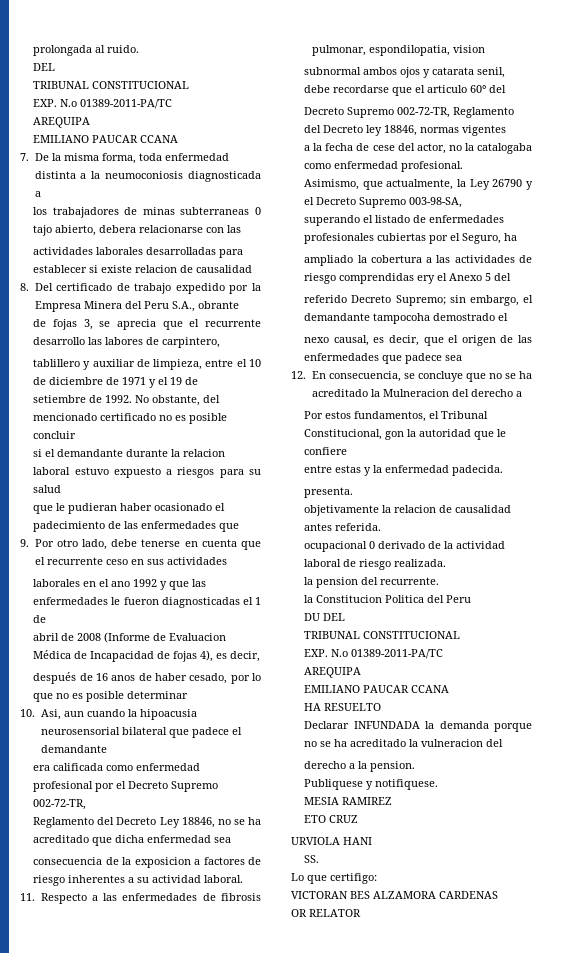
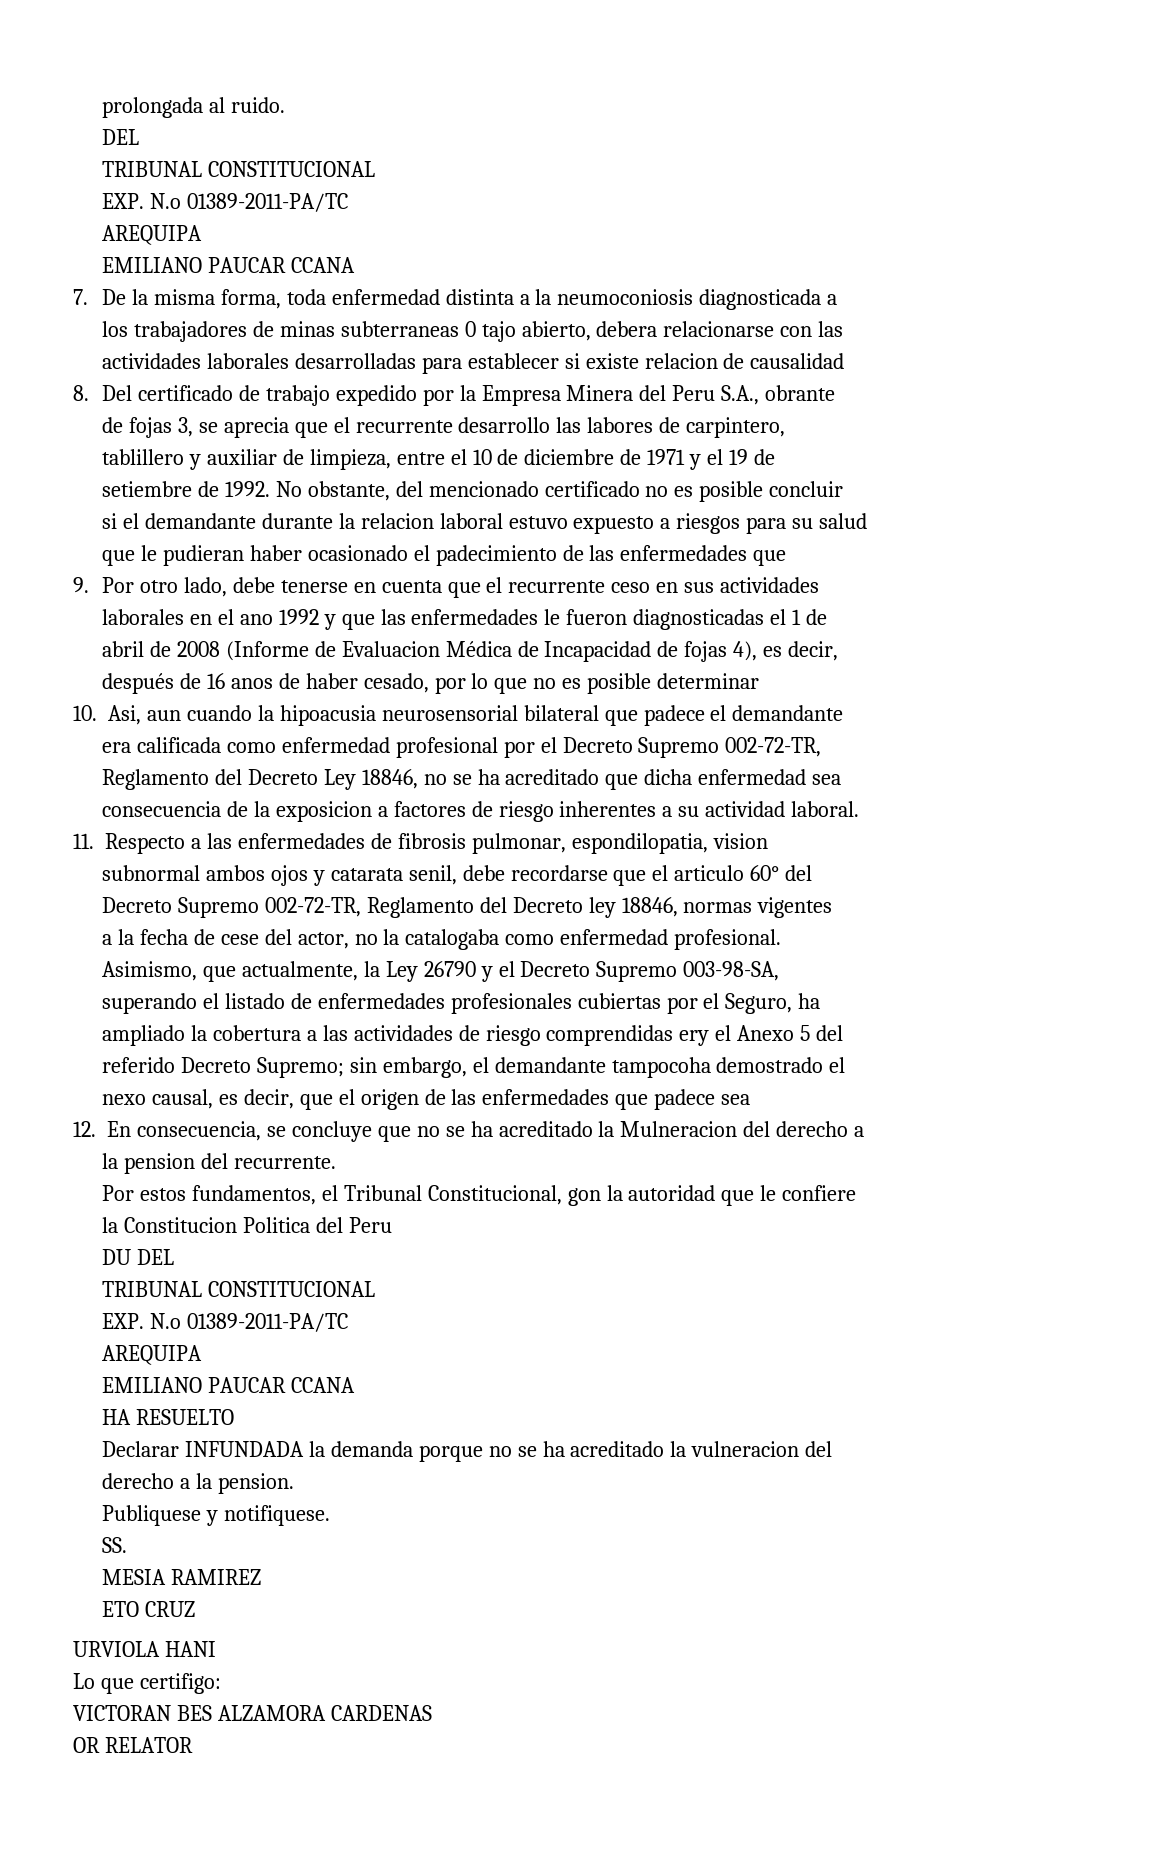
(522, 394) none -> [101,1153,336,1174] // la pension del recurrente.
[304,465,504,476] [304,487,354,498] [304,505,512,516] [304,523,382,531] [304,541,506,552] [304,559,447,570] [304,577,440,588] // entre estas y la enfermedad padecida. // presenta. // objetivamente la relacion de causalidad antes referida. // ocupacional 0 derivado de la actividad laboral de riesgo realizada. // la pension del recurrente. -> (857, 1193) none
(439, 784) none -> [101,1537,127,1553] // SS.
[304,855,320,863] // SS. -> (216, 1649) none

